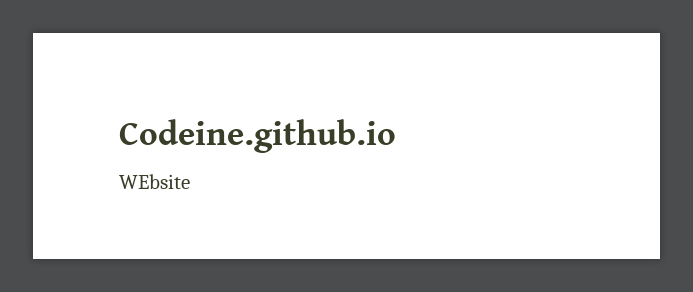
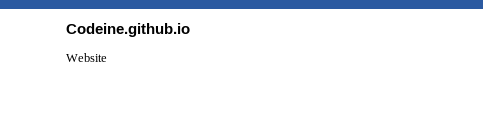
[119,174,190,189] WEbsite -> [66,53,107,62] Website

